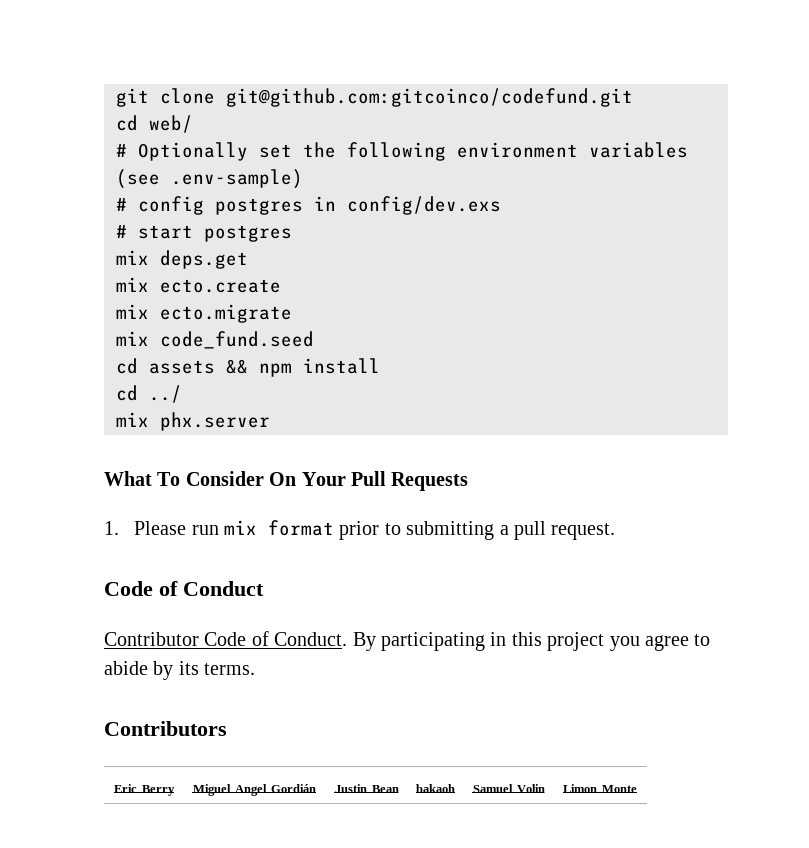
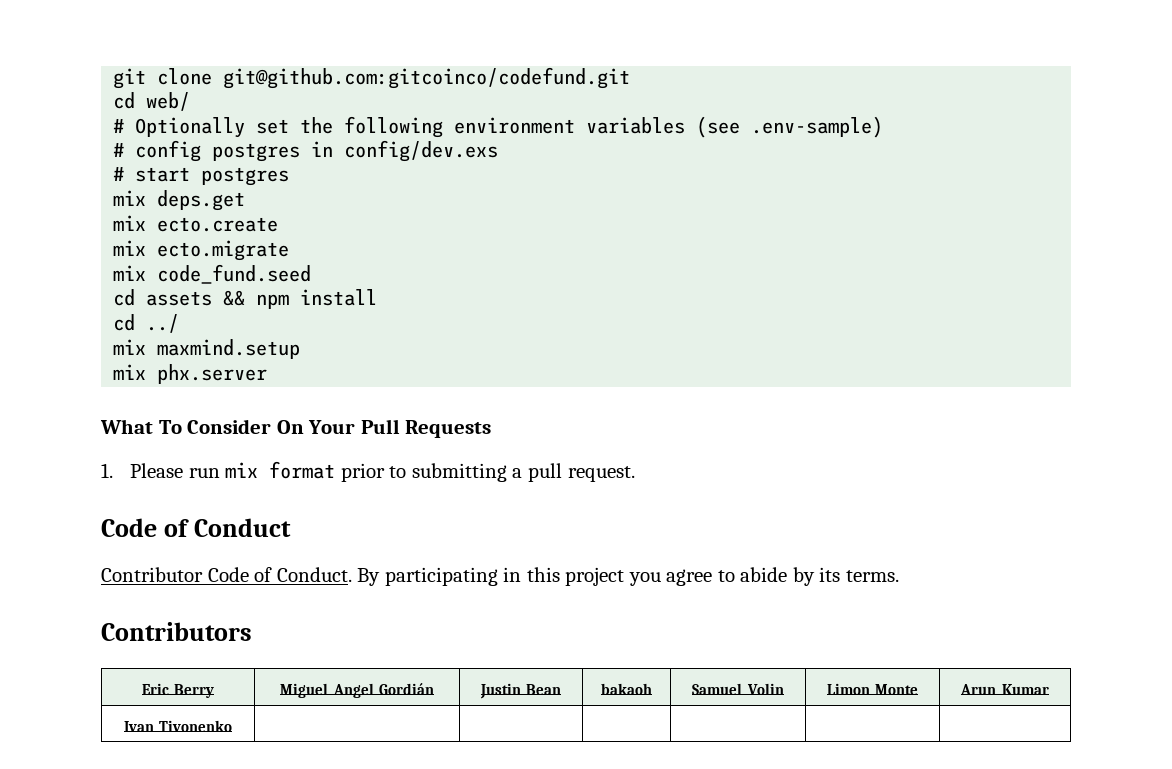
(182, 394) none -> [113,339,301,359] // mix maxmind.setup
(637, 789) none -> [960,684,1049,695] [123,720,233,732] | Arun Kumar // Ivan Tivonenko | | | | | |

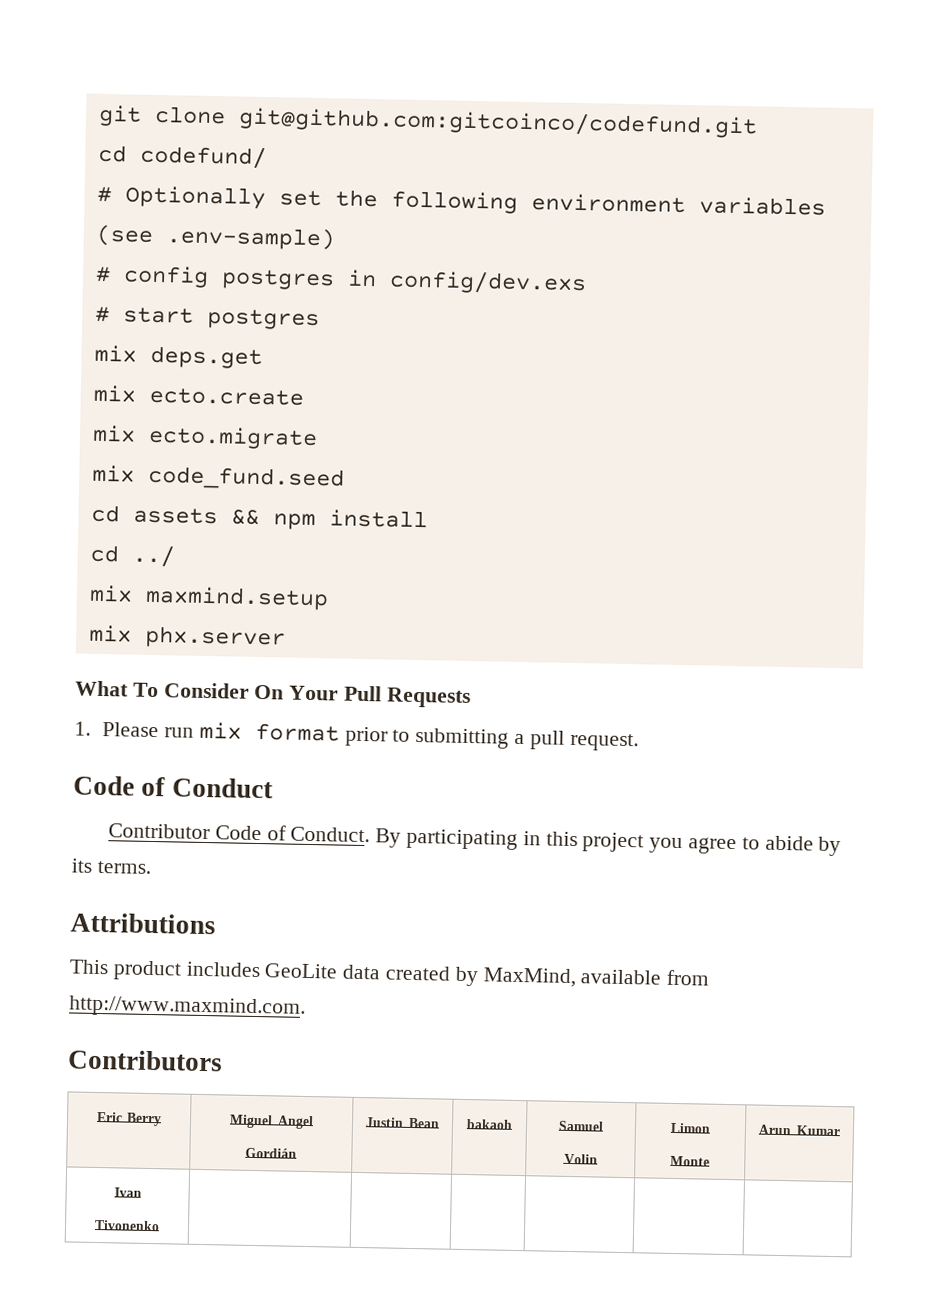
[146,92,191,111] web/ -> [139,145,267,170] codefund/
(900, 576) none -> [70,912,216,935] [69,959,710,988] [69,995,306,1019] // Attributions // This product includes GeoLite data created by MaxMind, available from http://www.maxmind.com.

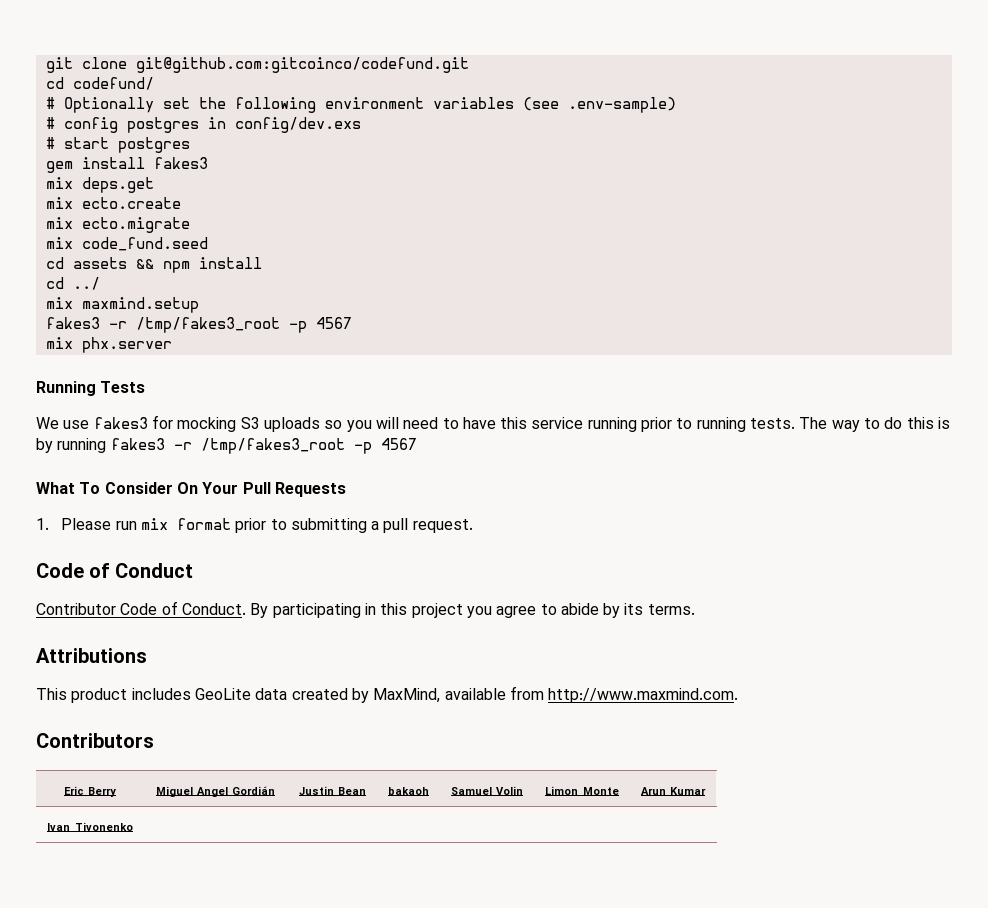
(320, 319) none -> [45,157,208,173] // gem install fakes3
[88,624,286,650] mix phx.server -> [45,317,352,333] [45,337,172,353] [36,381,146,396] [36,415,951,432] [36,438,417,454] fakes3 -r /tmp/fakes3_root -p 4567 // mix phx.server // Running Tests // We use fakes3 for mocking S3 uploads so you will need to have this service running prior to running tests. The way to do this is by running fakes3 -r /tmp/fakes3_root -p 4567

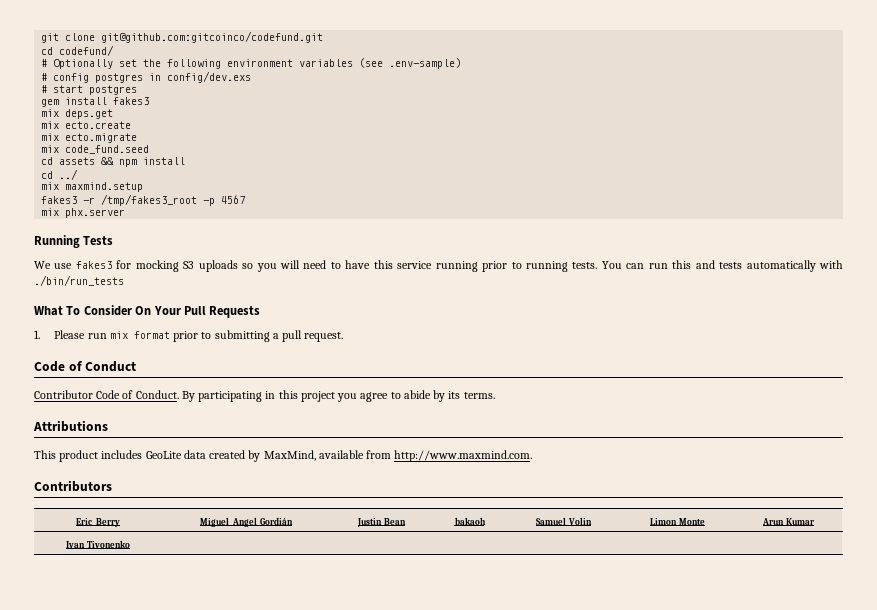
[799,417,951,432] [36,438,417,454] The way to do this is by running fakes3 -r /tmp/fakes3_root -p 4567 -> [601,260,844,272] [34,275,124,286] You can run this and tests automatically with ./bin/run_tests

